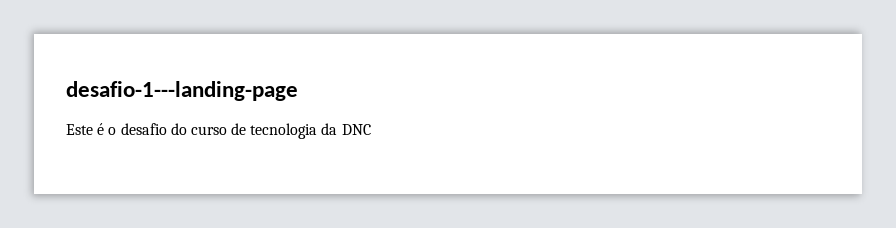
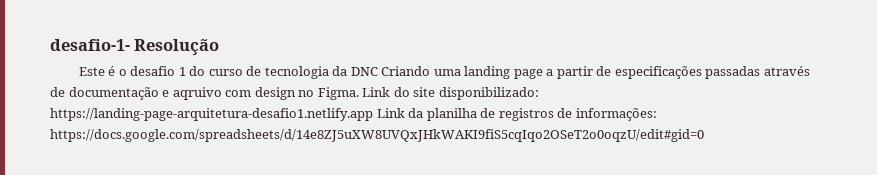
[66,81,298,101] desafio-1---landing-page -> [50,39,220,56] desafio-1- Resolução
(167, 129) none -> [178,67,186,76] 1
(371, 129) none -> [381,66,810,79] [50,87,539,100] [50,108,657,121] [50,129,704,142] Criando uma landing page a partir de especificações passadas através de documentação e aqruivo com design no Figma. Link do site disponibilizado: https://landing-page-arquitetura-desafio1.netlify.app Link da planilha de registros de informações: https://docs.google.com/spreadsheets/d/14e8ZJ5uXW8UVQxJHkWAKI9fiS5cqIqo2OSeT2o0oqzU/edit#gid=0

